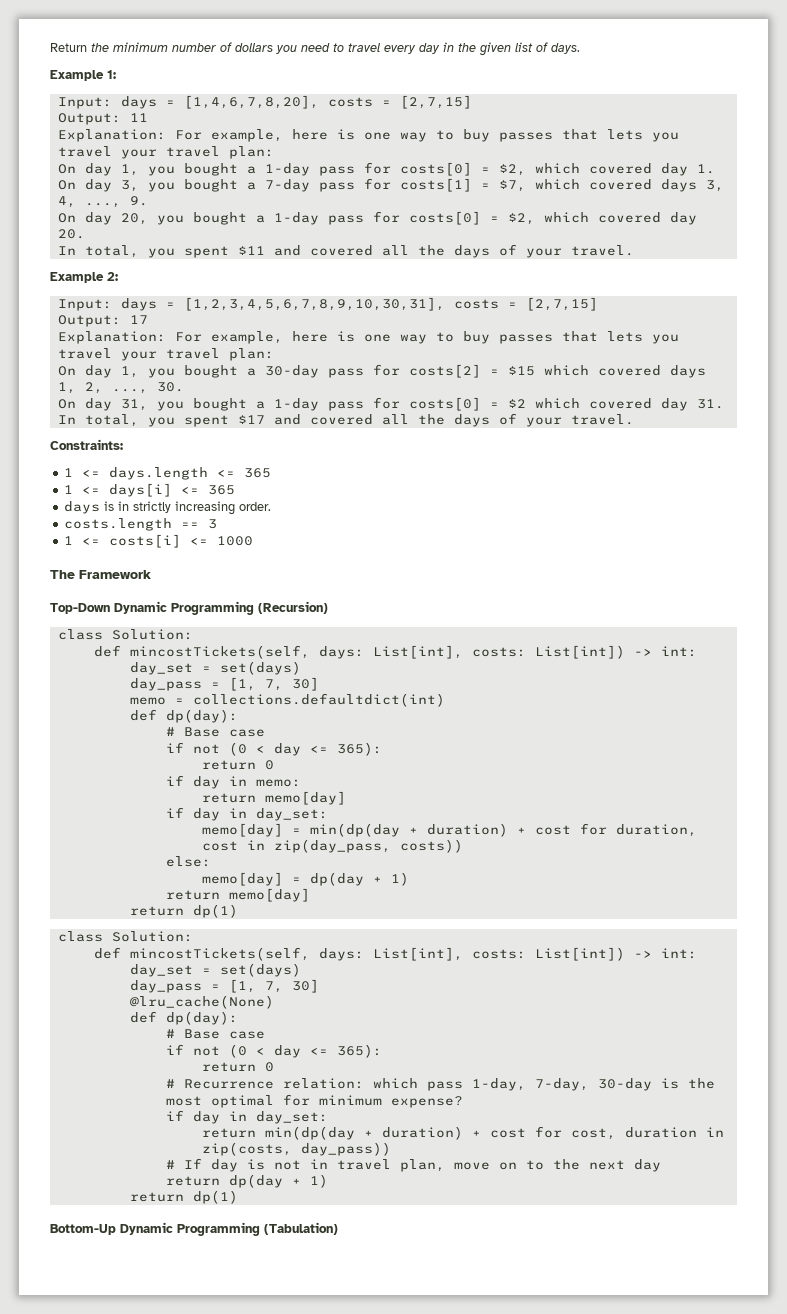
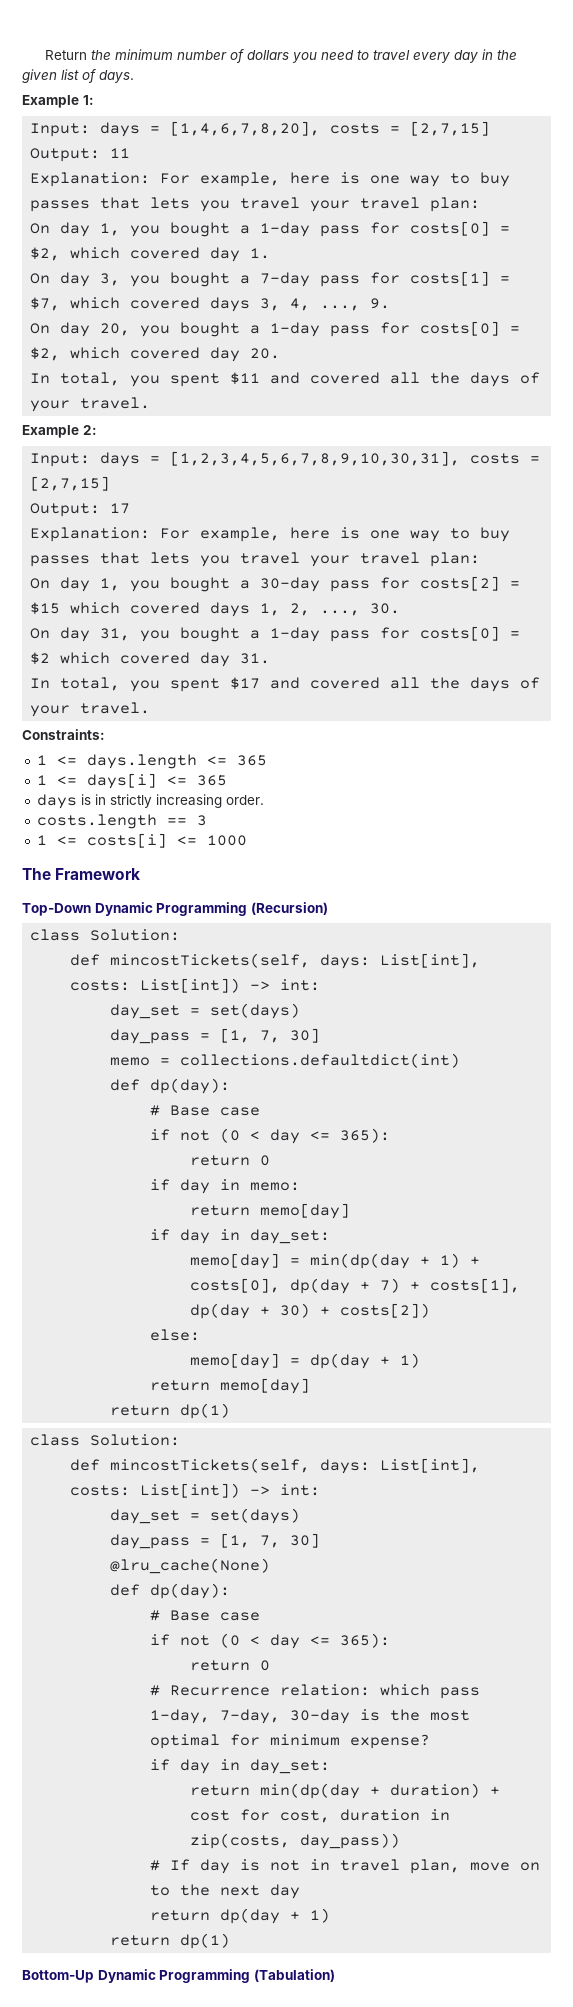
[426,823,697,837] [201,839,463,853] duration) + cost for duration, cost in zip(day_pass, costs)) -> [440,1253,481,1268] [190,1278,521,1294] [190,1303,431,1319] 1) + costs[0], dp(day + 7) + costs[1], dp(day + 30) + costs[2])

